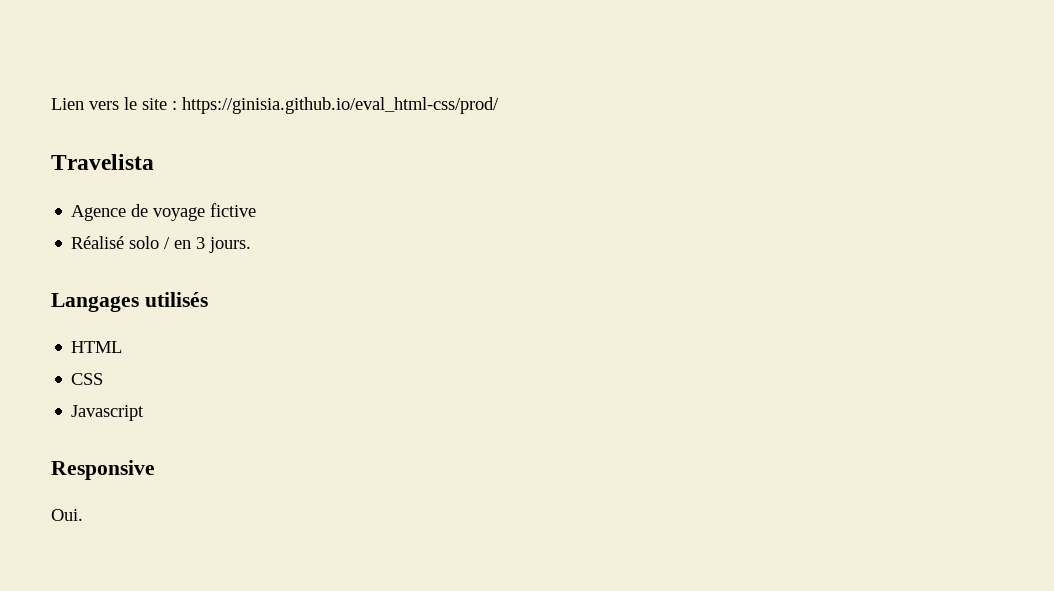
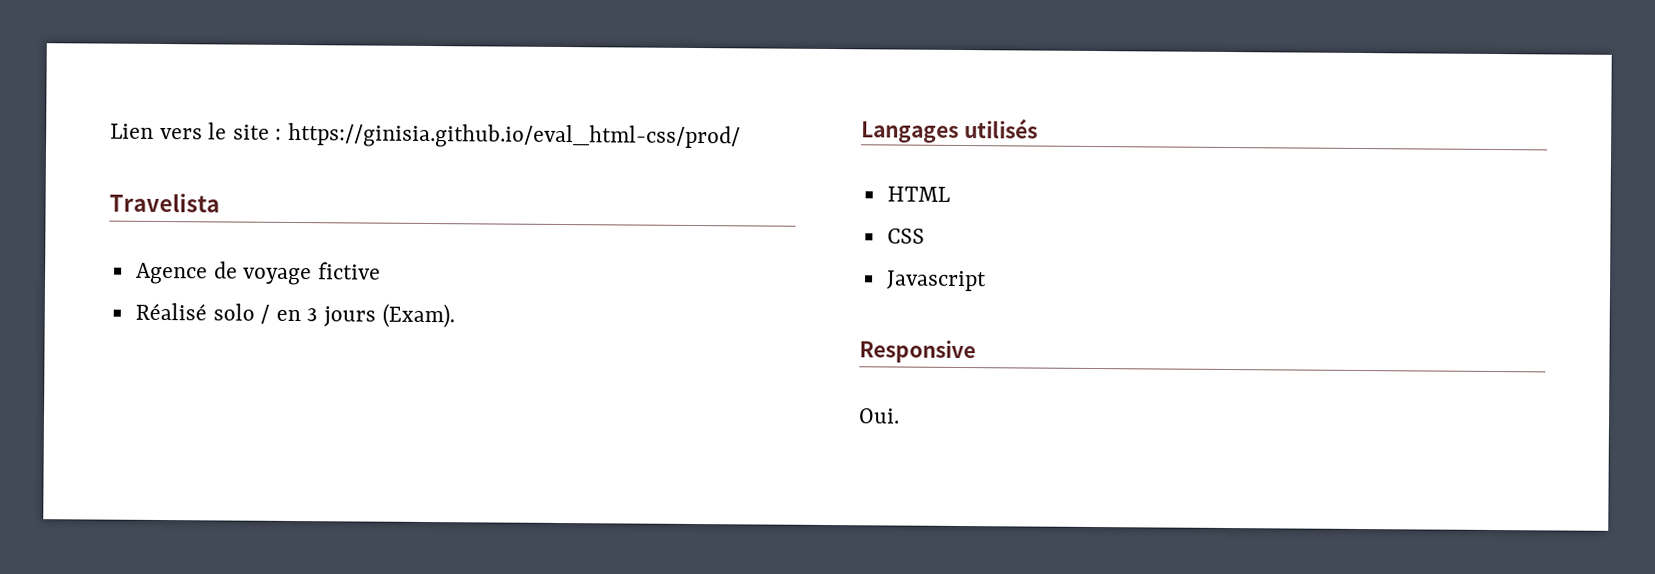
[209,237,252,253] jours. -> [323,303,455,329] jours (Exam).

